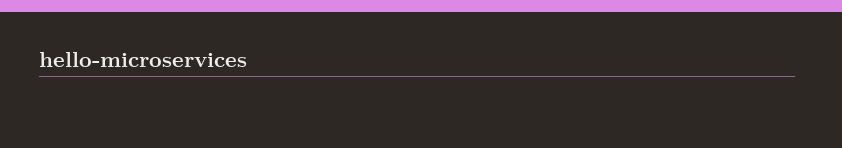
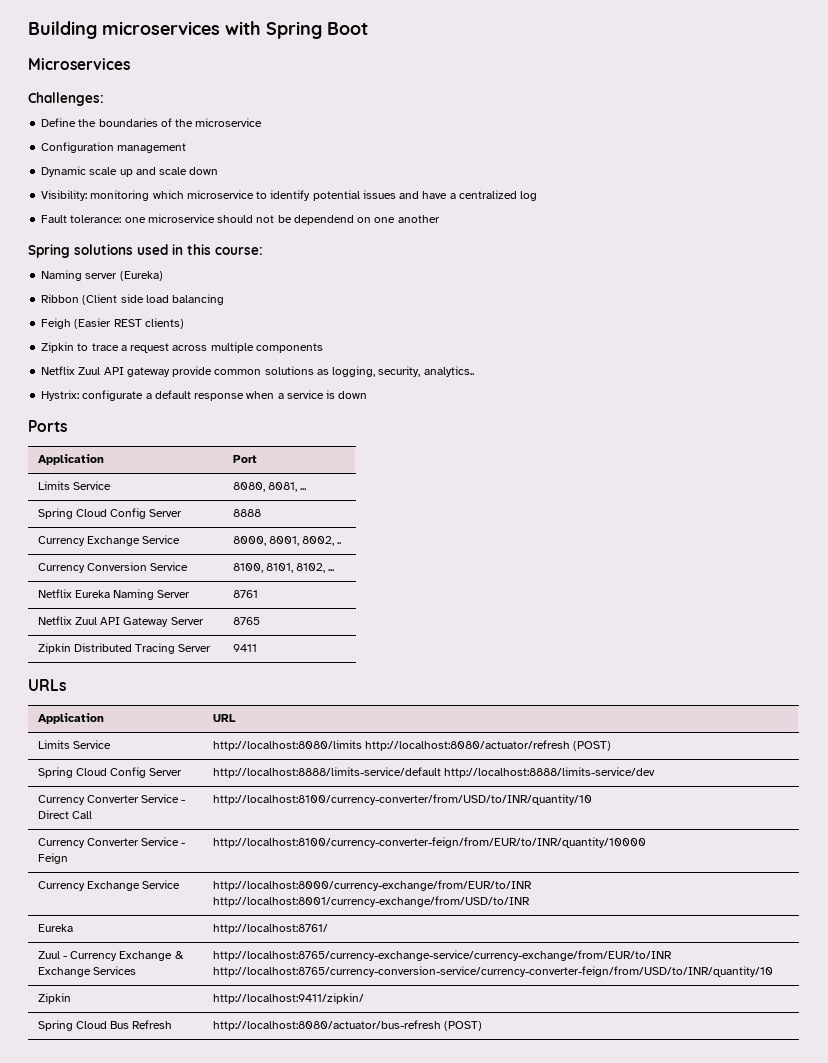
[39,52,247,67] hello-microservices -> [28,21,368,39] [28,58,130,70] [28,92,104,106] [41,118,263,127] [41,142,187,153] [41,166,219,177] [41,190,538,201] [41,214,440,225] [28,244,263,258] [41,270,163,281] [41,294,225,305] [41,318,184,329] [41,342,323,353] [41,366,474,377] [41,390,368,401] [28,420,67,432] [37,454,104,465] [232,455,257,463] [37,481,111,490] [232,482,307,492] [37,508,183,519] [232,509,261,517] [37,535,181,546] [232,536,342,546] [37,562,189,573] [232,563,335,573] [37,589,191,600] [232,590,258,598] [37,616,204,627] [232,617,260,625] [37,643,212,654] [232,644,257,652] [28,679,66,691] [37,713,104,724] [212,714,236,722] [37,740,111,749] [212,740,612,751] [37,767,183,778] [212,767,655,778] [37,794,186,805] [37,810,92,819] [212,794,592,805] [37,837,186,848] [37,853,68,864] [212,837,646,848] [37,880,181,891] [212,880,532,891] [212,896,530,907] [37,924,73,932] [212,924,328,934] [37,951,184,961] [37,966,136,977] [212,950,672,961] [212,966,773,977] [37,993,71,1004] [212,993,364,1004] [37,1020,173,1031] [212,1020,482,1031] Building microservices with Spring Boot // Microservices // Challenges: // Define the boundaries of the microservice // Configuration management // Dynamic scale up and scale down // Visibility: monitoring which microservice to identify potential issues and have a centralized log // Fault tolerance: one microservice should not be dependend on one another // Spring solutions used in this course: // Naming server (Eureka) // Ribbon (Client side load balancing // Feigh (Easier REST clients) // Zipkin to trace a request across multiple components // Netflix Zuul API gateway provide common solutions as logging, security, analytics.. // Hystrix: configurate a default response when a service is down // Ports // Application | Port // Limits Service | 8080, 8081, ... // Spring Cloud Config Server | 8888 // Currency Exchange Service | 8000, 8001, 8002, .. // Currency Conversion Service | 8100, 8101, 8102, ... // Netflix Eureka Naming Server | 8761 // Netflix Zuul API Gateway Server | 8765 // Zipkin Distributed Tracing Server | 9411 // URLs // Application | URL // Limits Service | http://localhost:8080/limits http://localhost:8080/actuator/refresh (POST) // Spring Cloud Config Server | http://localhost:8888/limits-service/default http://localhost:8888/limits-service/dev // Currency Converter Service - Direct Call | http://localhost:8100/currency-converter/from/USD/to/INR/quantity/10 // Currency Converter Service - Feign | http://localhost:8100/currency-converter-feign/from/EUR/to/INR/quantity/10000 // Currency Exchange Service | http://localhost:8000/currency-exchange/from/EUR/to/INR http://localhost:8001/currency-exchange/from/USD/to/INR // Eureka | http://localhost:8761/ // Zuul - Currency Exchange & Exchange Services | http://localhost:8765/currency-exchange-service/currency-exchange/from/EUR/to/INR http://localhost:8765/currency-conversion-service/currency-converter-feign/from/USD/to/INR/quantity/10 // Zipkin | http://localhost:9411/zipkin/ // Spring Cloud Bus Refresh | http://localhost:8080/actuator/bus-refresh (POST)

